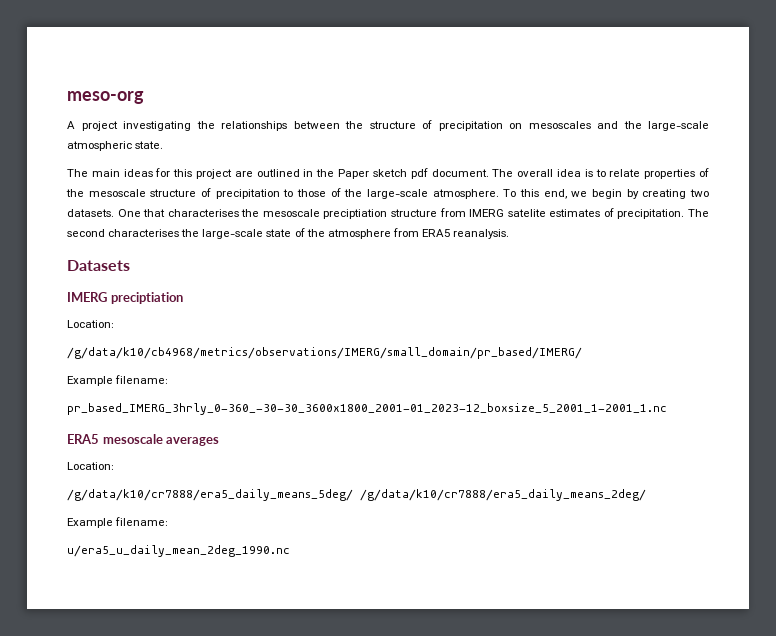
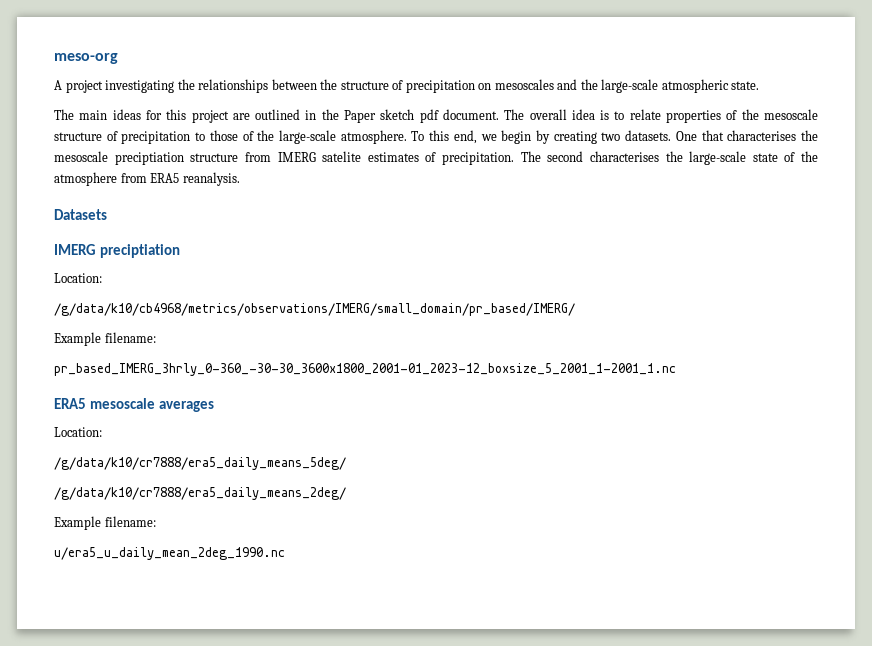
(353, 495) none -> (346, 463) //

